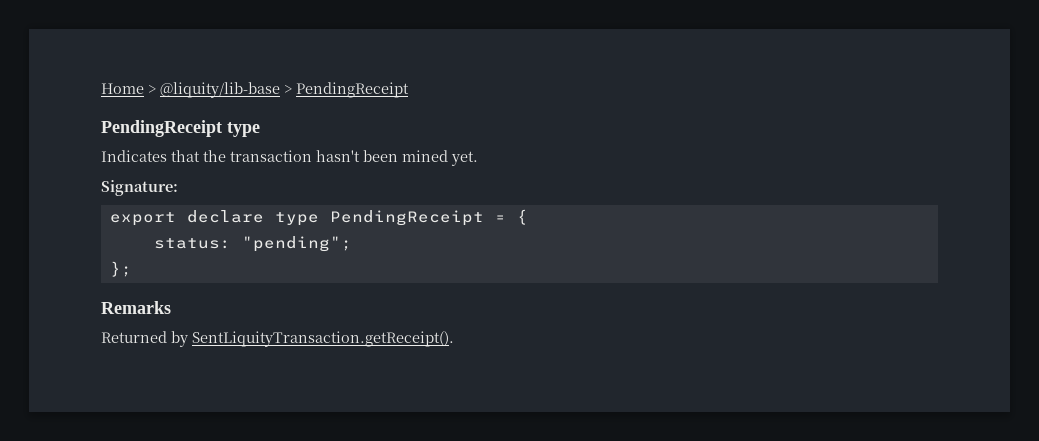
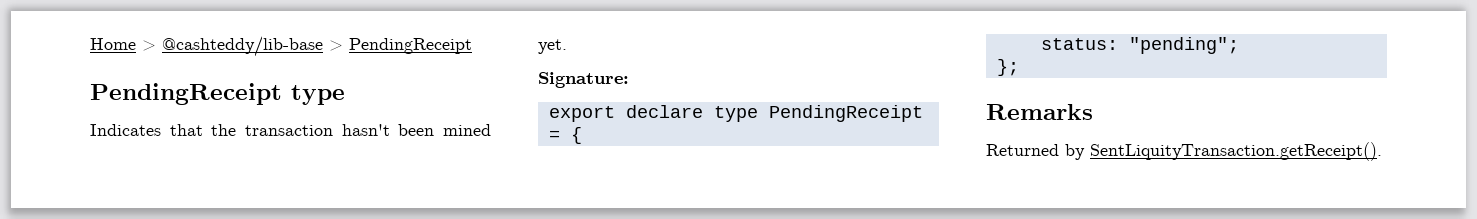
[160,82,280,98] @liquity/lib-base -> [162,36,323,57] @cashteddy/lib-base

